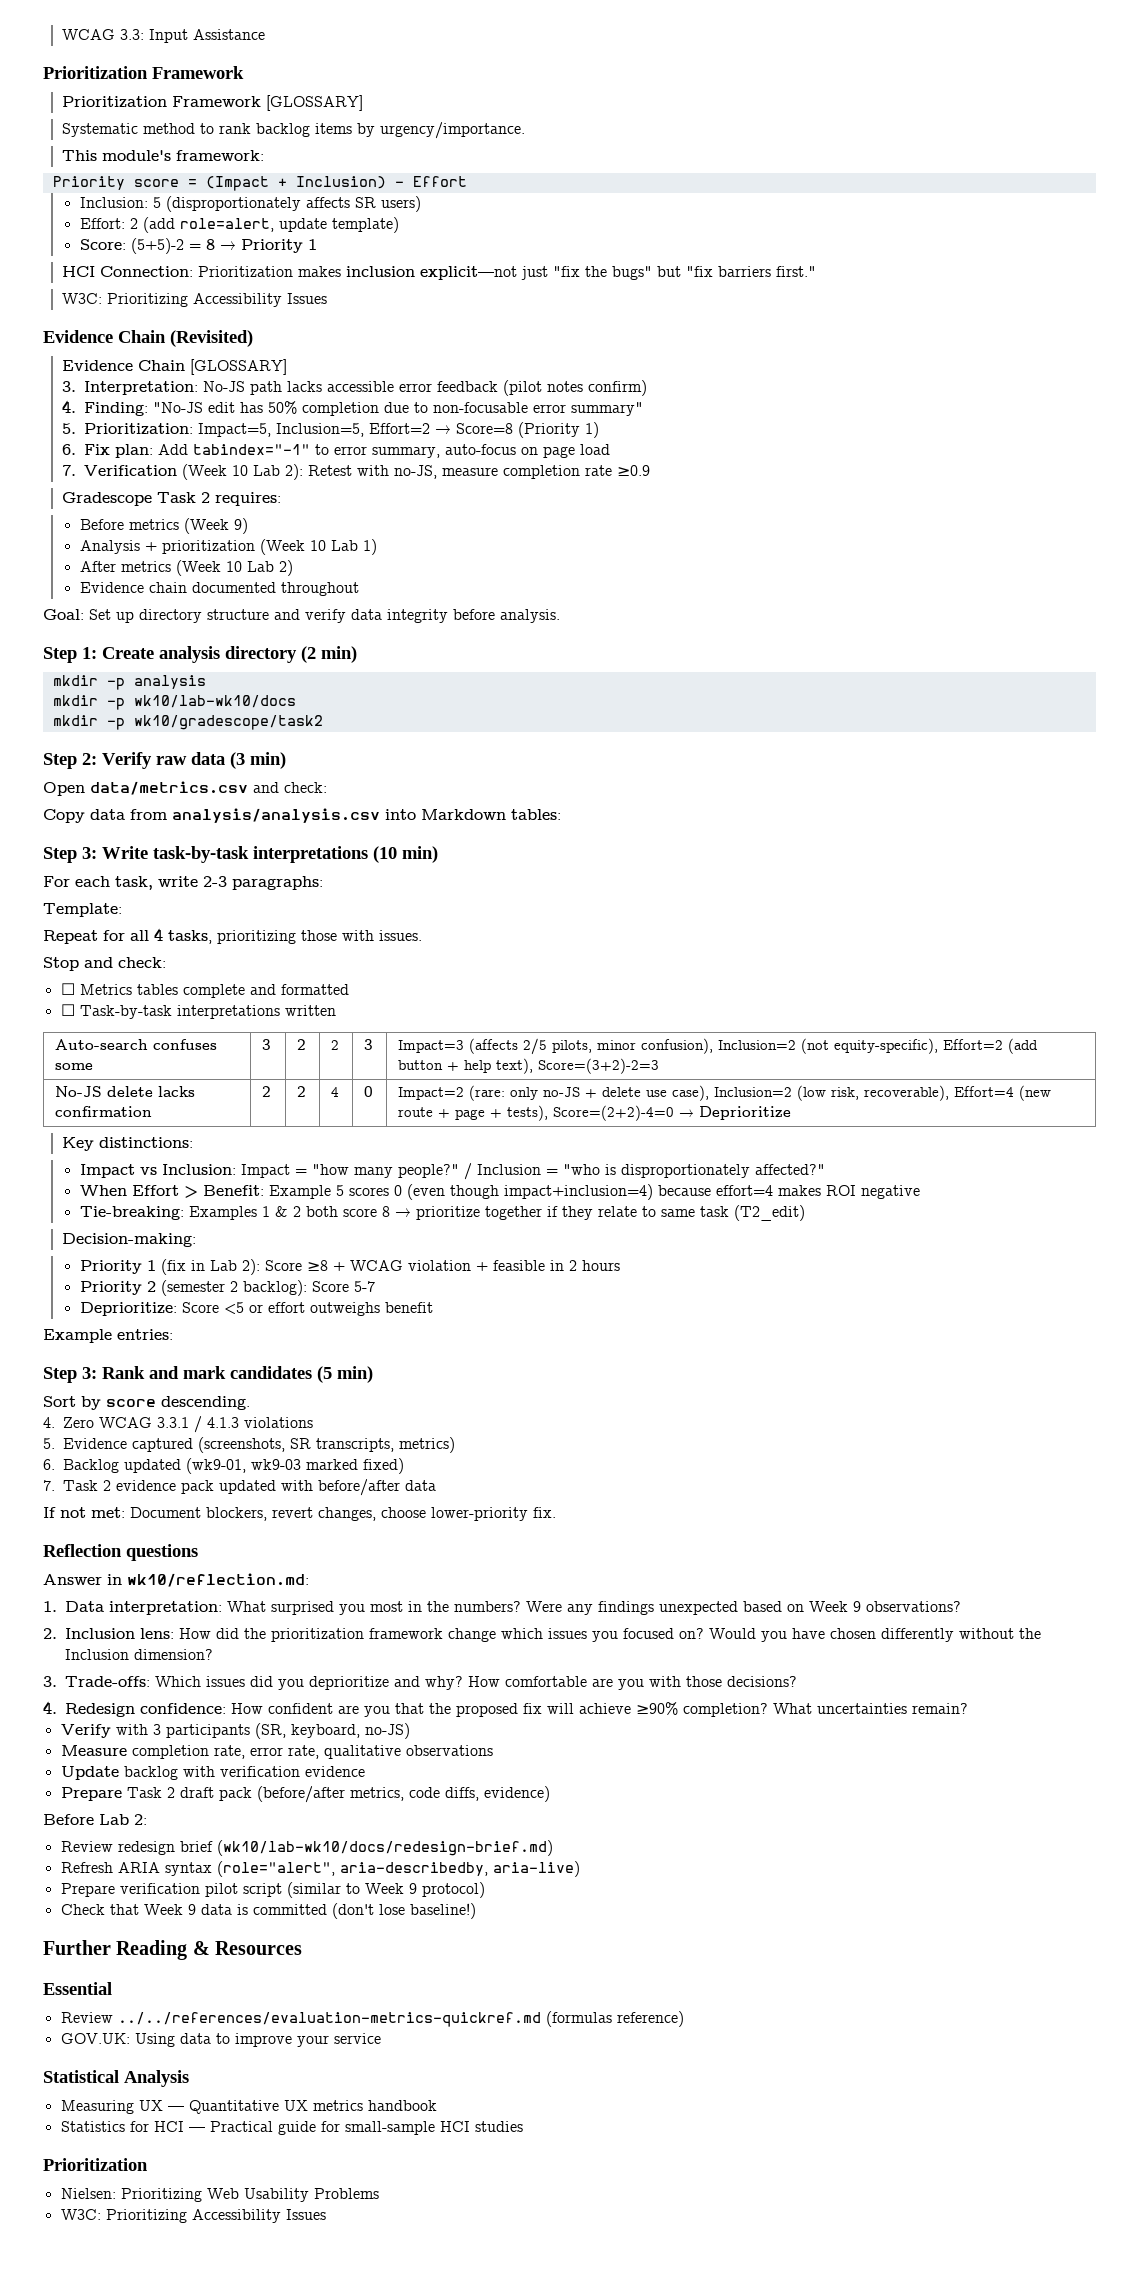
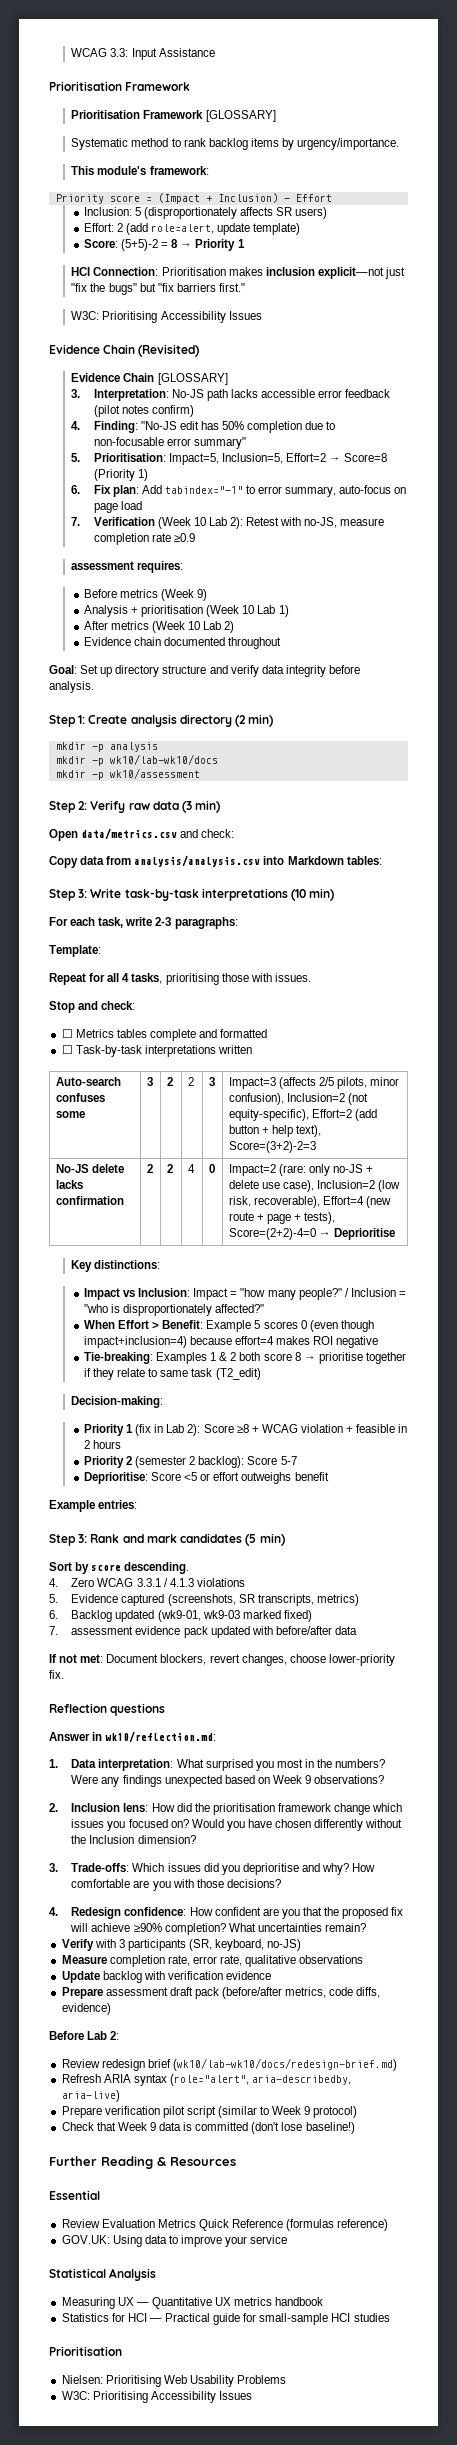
[43,66,148,79] Prioritization -> [49,81,122,91] Prioritisation
[61,96,167,108] Prioritization -> [71,110,141,119] Prioritisation
[197,266,293,277] Prioritization -> [161,267,226,276] Prioritisation
[106,293,188,307] Prioritizing -> [102,311,158,323] Prioritising
[83,423,193,435] Prioritization: -> [93,453,166,462] Prioritisation:
[61,492,210,506] Gradescope Task 2 -> [71,561,135,570] assessment
[161,540,255,554] prioritization -> [141,605,204,617] prioritisation
[133,715,323,730] wk10/gradescope/task2 -> [109,768,200,779] wk10/assessment
[217,930,296,944] prioritizing -> [165,973,219,985] prioritising
[699,1106,792,1120] Deprioritize -> [334,1228,396,1240] Deprioritise
[415,1206,480,1220] prioritize -> [318,1352,363,1364] prioritise
[79,1302,177,1316] Deprioritize: -> [83,1472,148,1484] Deprioritise:
[63,1480,111,1491] Task 2 -> [71,1626,134,1635] assessment
[271,1628,364,1642] prioritization -> [212,1803,275,1815] prioritisation
[309,1676,389,1690] deprioritize -> [242,1863,299,1875] deprioritise
[126,1787,175,1798] Task 2 -> [105,1987,168,1996] assessment
[117,2012,541,2027] ../../references/evaluation-metrics-quickref.md -> [101,2219,284,2231] Evaluation Metrics Quick Reference
[43,2158,148,2171] Prioritization -> [49,2346,122,2356] Prioritisation
[120,2188,202,2202] Prioritizing -> [105,2375,161,2387] Prioritising
[105,2209,187,2223] Prioritizing -> [92,2391,148,2403] Prioritising

